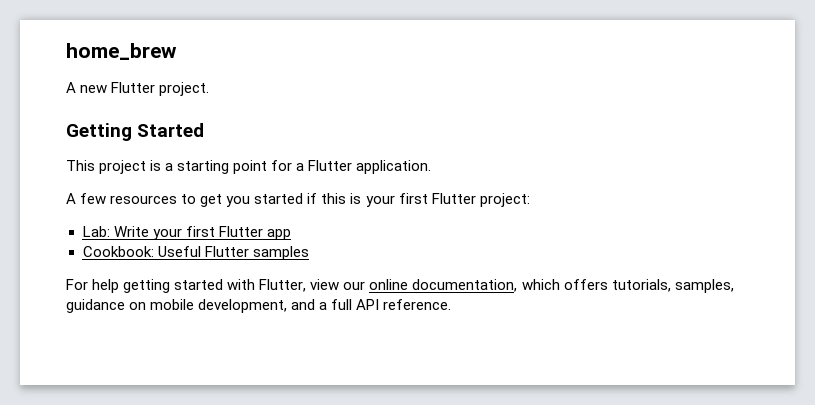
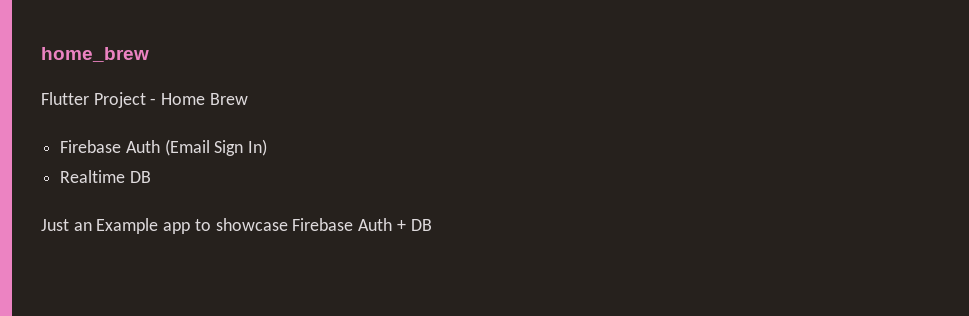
[66,82,210,96] [66,123,205,141] [66,160,432,174] [66,193,530,207] [82,226,291,240] [82,246,309,260] [66,279,734,293] [66,299,452,313] A new Flutter project. // Getting Started // This project is a starting point for a Flutter application. // A few resources to get you started if this is your first Flutter project: // Lab: Write your first Flutter app // Cookbook: Useful Flutter samples // For help getting started with Flutter, view our online documentation, which offers tutorials, samples, guidance on mobile development, and a full API reference. -> [41,92,248,108] [60,139,268,156] [60,170,151,183] [41,218,432,234] Flutter Project - Home Brew // Firebase Auth (Email Sign In) // Realtime DB // Just an Example app to showcase Firebase Auth + DB

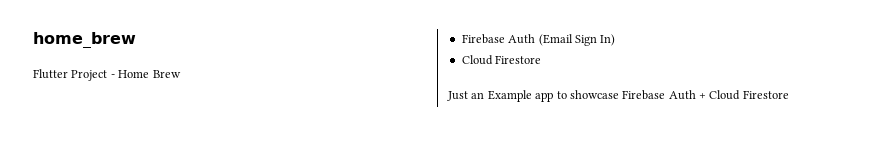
[60,170,151,183] Realtime DB -> [461,55,542,65] Cloud Firestore
[410,219,432,231] DB -> [709,90,789,100] Cloud Firestore

